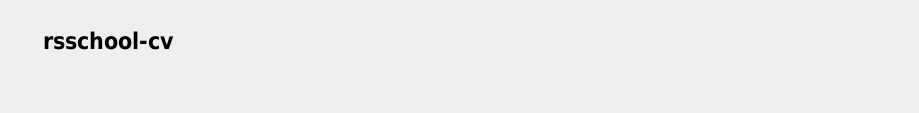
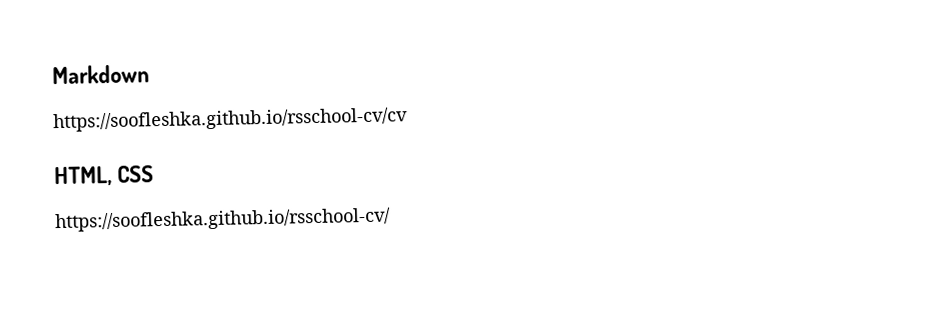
[43,31,174,50] rsschool-cv -> [52,64,150,85] [53,107,408,133] [54,165,155,188] [55,207,391,233] Markdown // https://soofleshka.github.io/rsschool-cv/cv // HTML, CSS // https://soofleshka.github.io/rsschool-cv/

